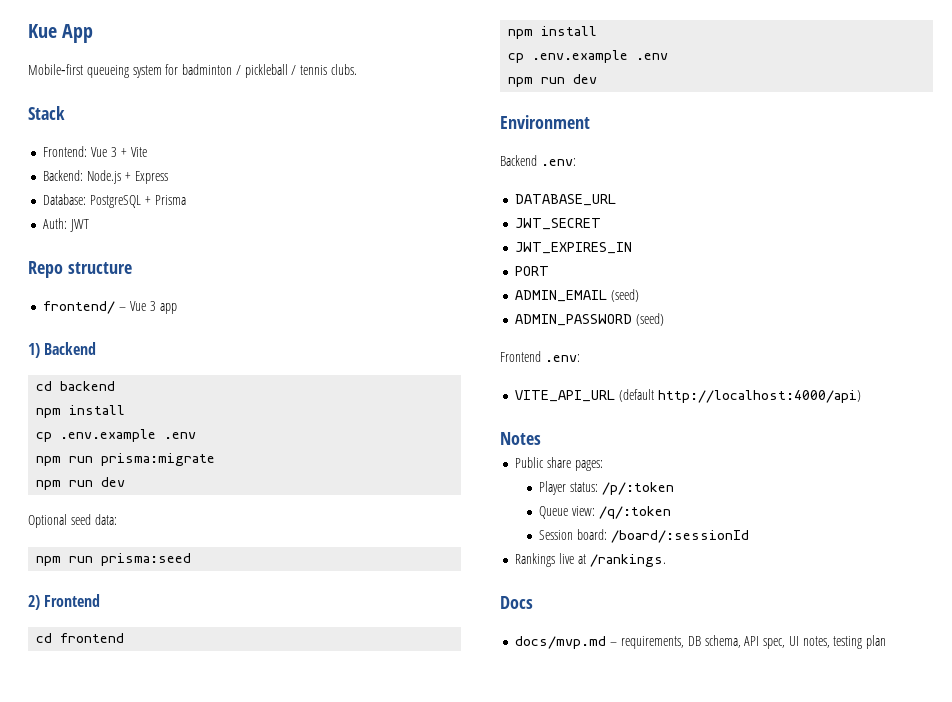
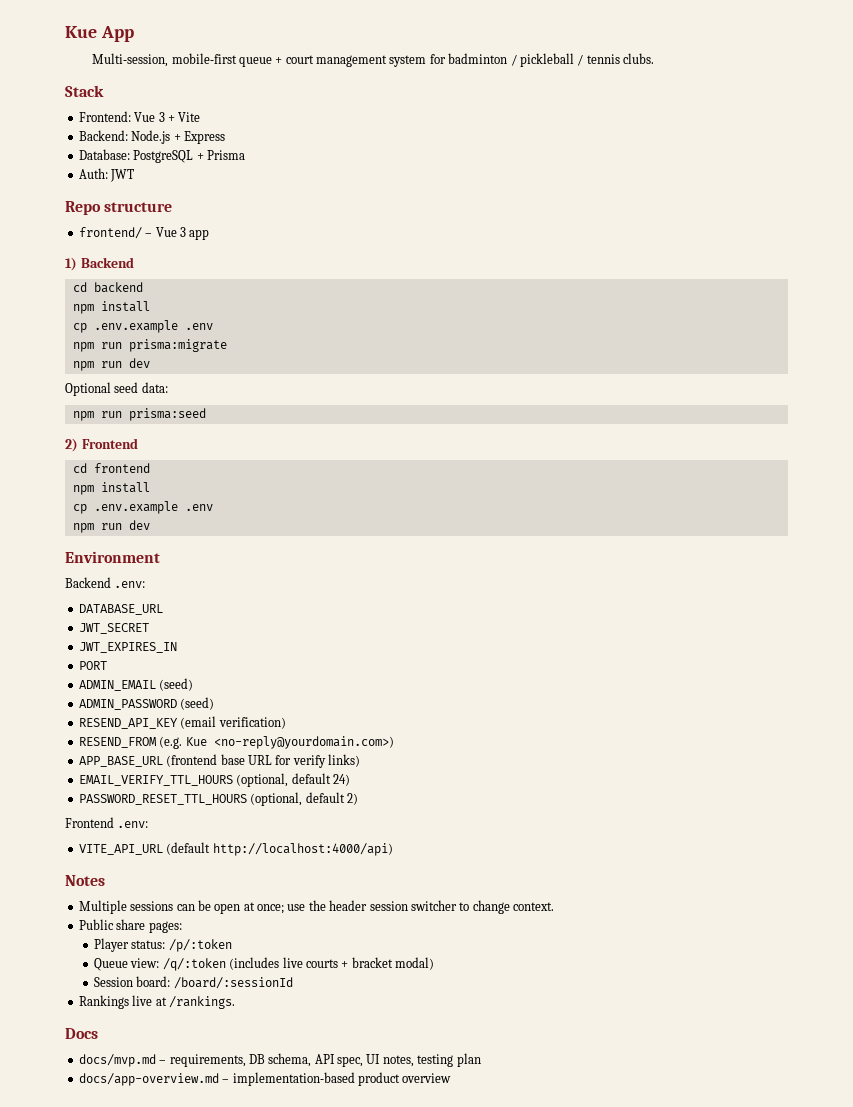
[28,64,129,78] Mobile‑first queueing -> [92,53,388,67] Multi‑session, mobile‑first queue + court management
(665, 319) none -> [78,716,286,729] [78,736,394,749] [78,754,360,768] [78,773,350,787] [78,792,358,806] // RESEND_API_KEY (email verification) // RESEND_FROM (e.g. Kue <no-reply@yourdomain.com>) // APP_BASE_URL (frontend base URL for verify links) // EMAIL_VERIFY_TTL_HOURS (optional, default 24) // PASSWORD_RESET_TTL_HOURS (optional, default 2)
(541, 438) none -> [78,900,554,914] // Multiple sessions can be open at once; use the header session switcher to change context.
(671, 512) none -> [229,957,435,970] (includes live courts + bracket modal)
(887, 642) none -> [78,1072,452,1086] // docs/app-overview.md – implementation‑based product overview

